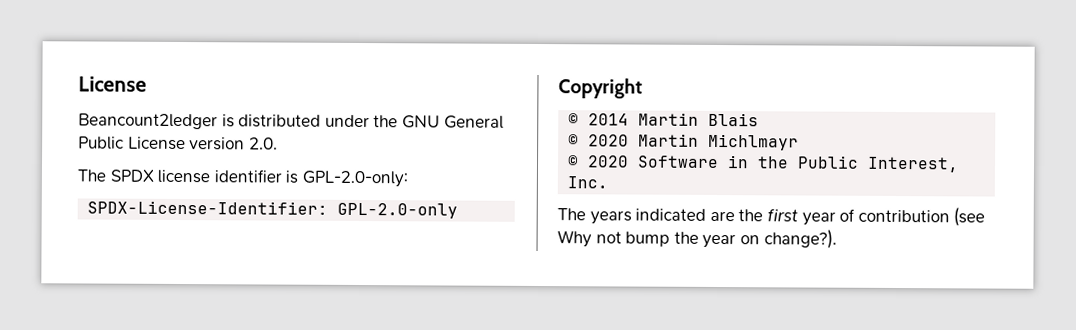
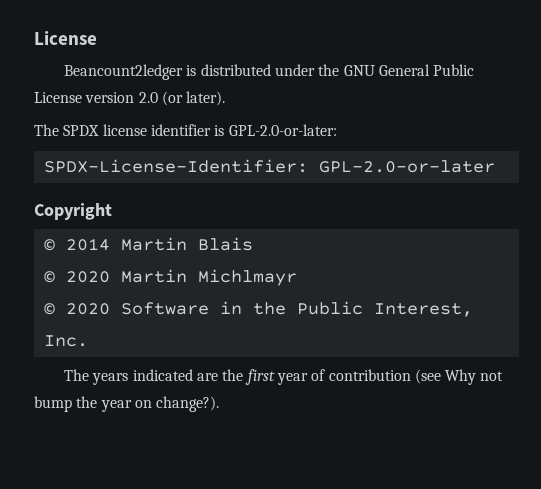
[248,137,278,150] 2.0. -> [138,91,226,106] 2.0 (or later).
[301,170,408,188] GPL-2.0-only: -> [228,124,337,136] GPL-2.0-or-later:
[337,202,459,219] GPL-2.0-only -> [318,160,495,173] GPL-2.0-or-later

